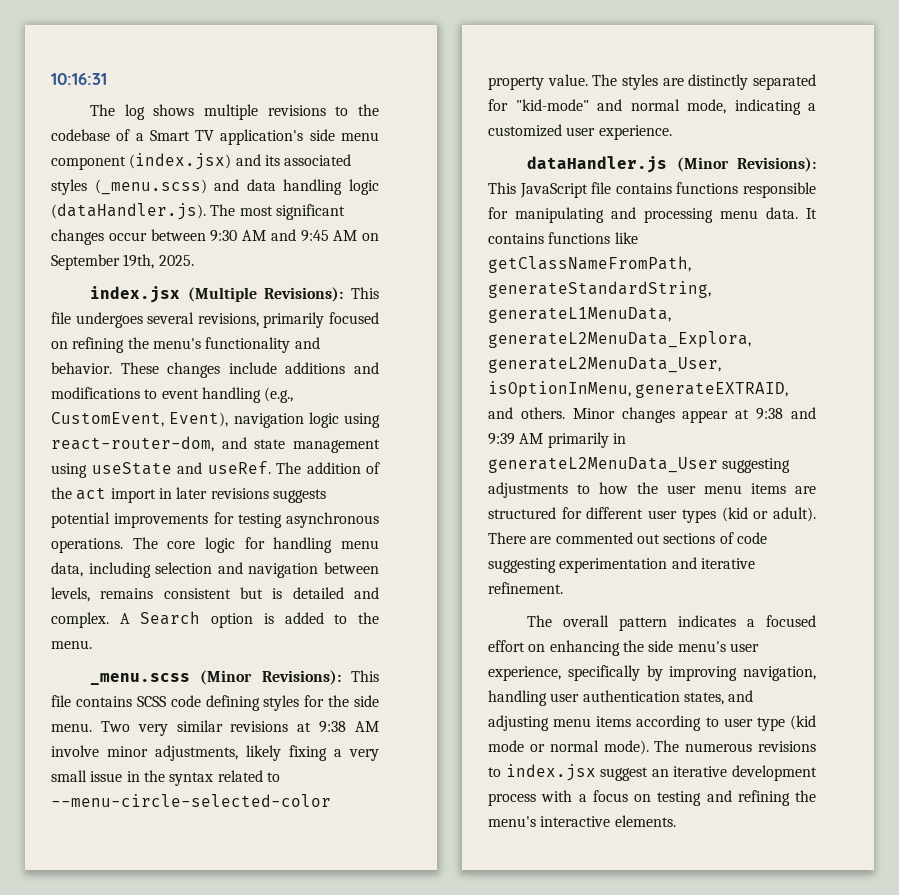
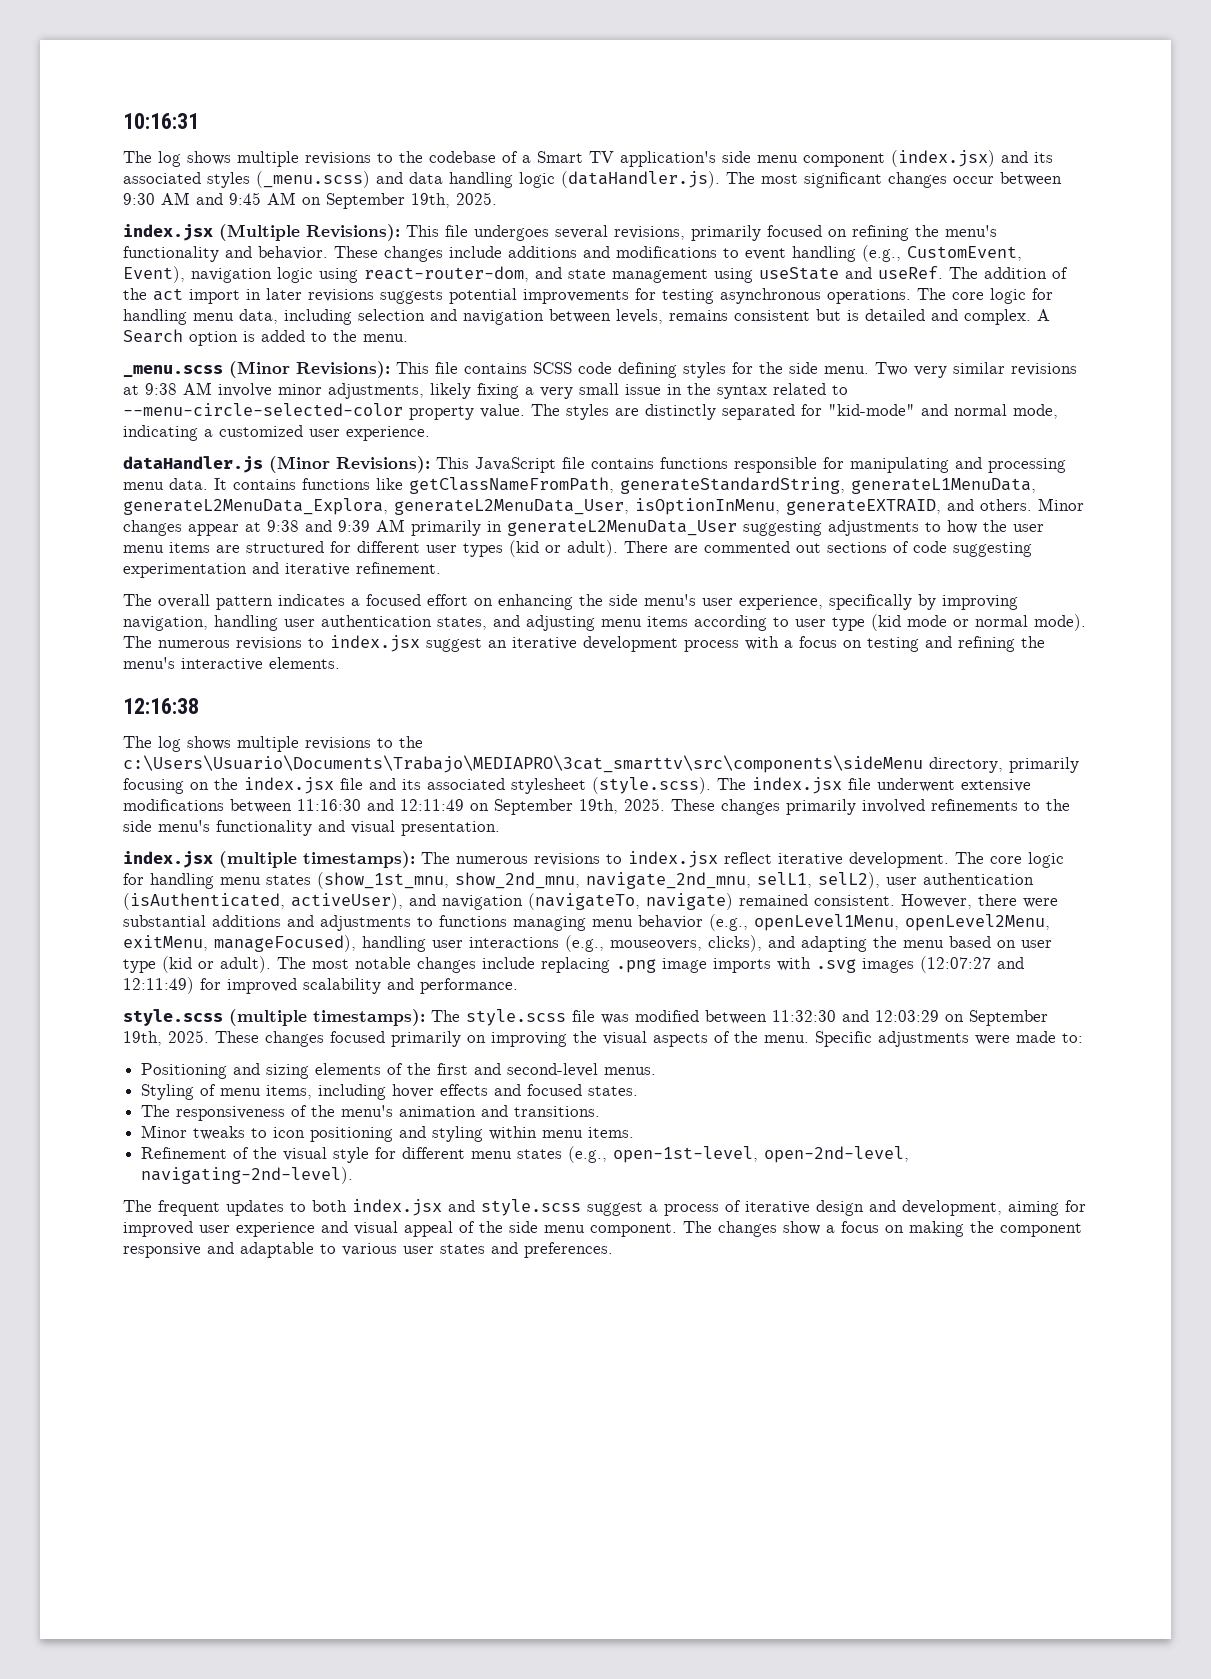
(676, 821) none -> [123,698,199,714] [123,736,423,752] [123,755,1079,773] [123,777,1031,794] [123,798,1070,815] [123,820,500,836] [123,851,1064,868] [123,872,1034,889] [123,893,1058,910] [123,914,1050,931] [123,935,1052,952] [123,956,1024,973] [123,977,518,994] [123,1009,1048,1026] [123,1030,1083,1047] [141,1063,657,1079] [141,1084,639,1100] [141,1105,601,1121] [141,1125,635,1142] [141,1146,910,1163] [141,1167,354,1184] [123,1199,1086,1216] [123,1221,1082,1237] [123,1242,613,1258] // 12:16:38 // The log shows multiple revisions to the c:\Users\Usuario\Documents\Trabajo\MEDIAPRO\3cat_smarttv\src\components\sideMenu directory, primarily focusing on the index.jsx file and its associated stylesheet (style.scss). The index.jsx file underwent extensive modifications between 11:16:30 and 12:11:49 on September 19th, 2025. These changes primarily involved refinements to the side menu's functionality and visual presentation. // index.jsx (multiple timestamps): The numerous revisions to index.jsx reflect iterative development. The core logic for handling menu states (show_1st_mnu, show_2nd_mnu, navigate_2nd_mnu, selL1, selL2), user authentication (isAuthenticated, activeUser), and navigation (navigateTo, navigate) remained consistent. However, there were substantial additions and adjustments to functions managing menu behavior (e.g., openLevel1Menu, openLevel2Menu, exitMenu, manageFocused), handling user interactions (e.g., mouseovers, clicks), and adapting the menu based on user type (kid or adult). The most notable changes include replacing .png image imports with .svg images (12:07:27 and 12:11:49) for improved scalability and performance. // style.scss (multiple timestamps): The style.scss file was modified between 11:32:30 and 12:03:29 on September 19th, 2025. These changes focused primarily on improving the visual aspects of the menu. Specific adjustments were made to: // Positioning and sizing elements of the first and second-level menus. // Styling of menu items, including hover effects and focused states. // The responsiveness of the menu's animation and transitions. // Minor tweaks to icon positioning and styling within menu items. // Refinement of the visual style for different menu states (e.g., open-1st-level, open-2nd-level, navigating-2nd-level). // The frequent updates to both index.jsx and style.scss suggest a process of iterative design and development, aiming for improved user experience and visual appeal of the side menu component. The changes show a focus on making the component responsive and adaptable to various user states and preferences.

